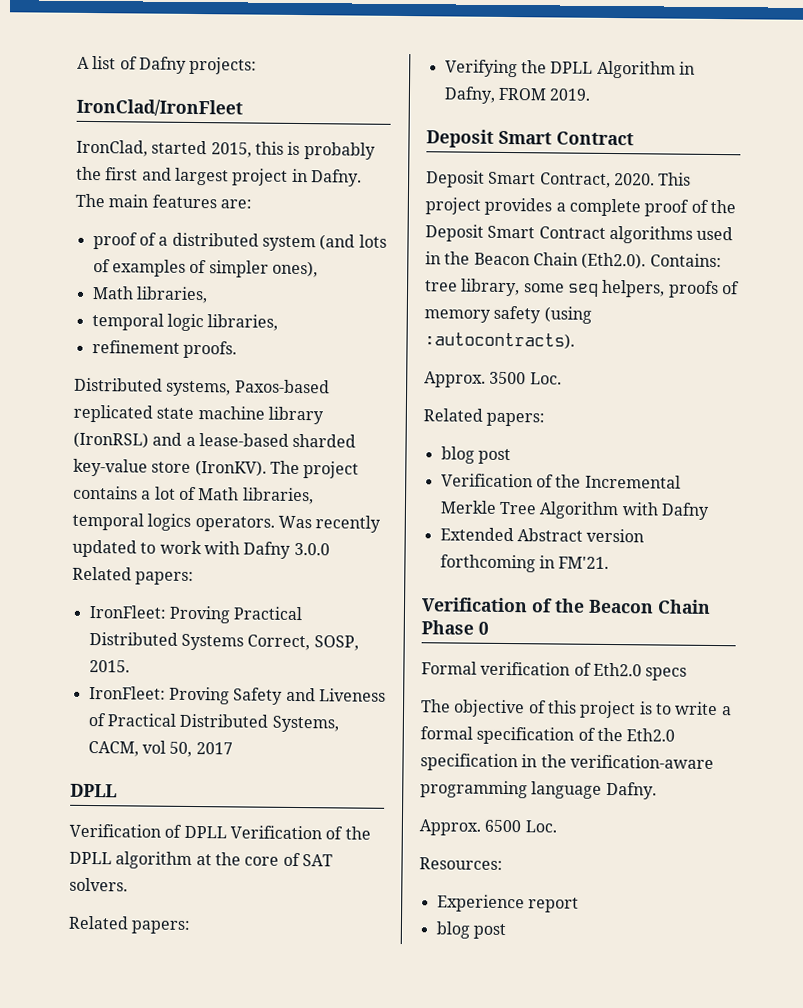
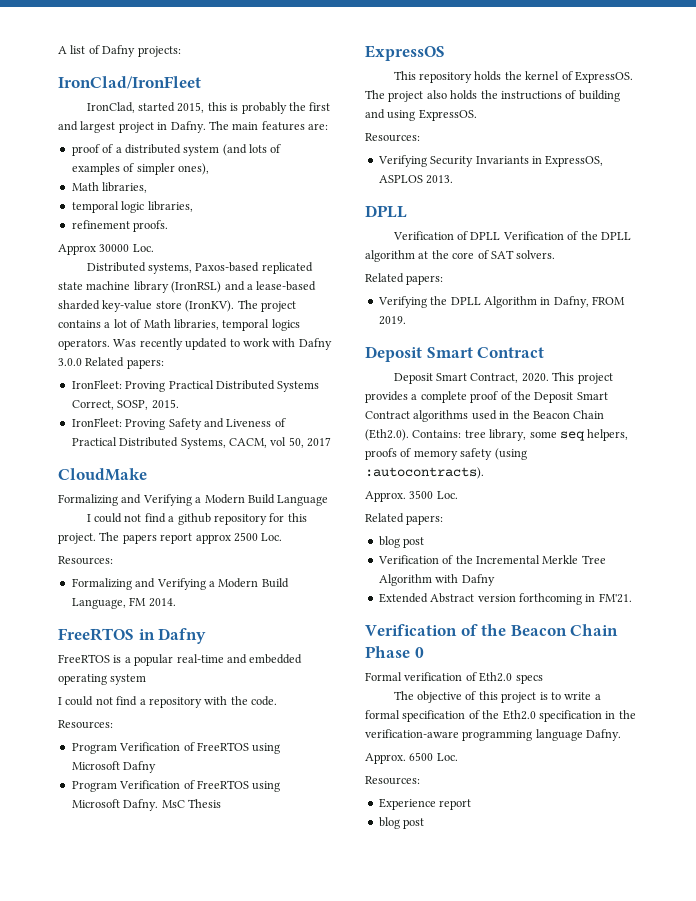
(237, 349) none -> [58,244,154,255] // Approx 30000 Loc.
(233, 748) none -> [58,468,147,481] [58,494,329,506] [86,513,307,525] [58,532,283,544] [58,556,113,565] [71,578,289,590] [71,597,176,609] [58,628,207,644] [58,654,303,666] [58,674,147,685] [58,696,277,708] [58,720,113,729] [71,742,281,754] [71,761,157,773] [71,780,281,792] [71,799,221,811] [365,45,445,61] [393,71,633,83] [365,90,620,102] [365,109,477,121] [365,133,420,142] [377,155,604,167] [378,175,454,184] // CloudMake // Formalizing and Verifying a Modern Build Language // I could not find a github repository for this project. The papers report approx 2500 Loc. // Resources: // Formalizing and Verifying a Modern Build Language, FM 2014. // FreeRTOS in Dafny // FreeRTOS is a popular real-time and embedded operating system // I could not find a repository with the code. // Resources: // Program Verification of FreeRTOS using Microsoft Dafny // Program Verification of FreeRTOS using Microsoft Dafny. MsC Thesis // ExpressOS // This repository holds the kernel of ExpressOS. The project also holds the instructions of building and using ExpressOS. // Resources: // Verifying Security Invariants in ExpressOS, ASPLOS 2013.

